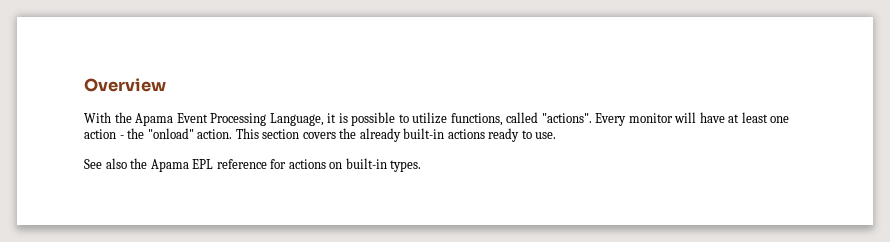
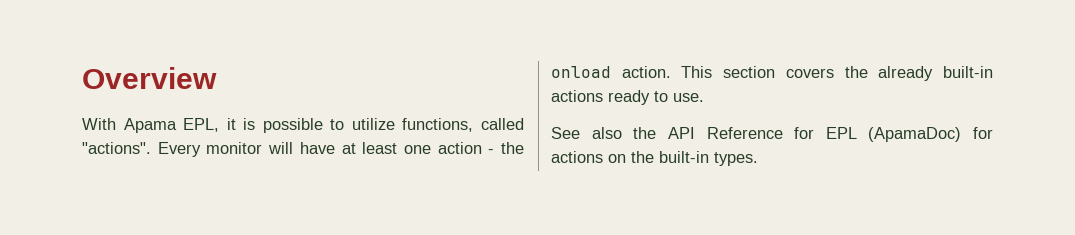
[114,112,324,126] the Apama Event Processing Language, -> [123,118,220,133] Apama EPL,
[147,128,194,139] "onload" -> [551,66,611,78] onload
[150,159,267,172] Apama EPL reference -> [667,127,962,142] API Reference for EPL (ApamaDoc)
(343, 165) none -> [631,151,654,163] the

